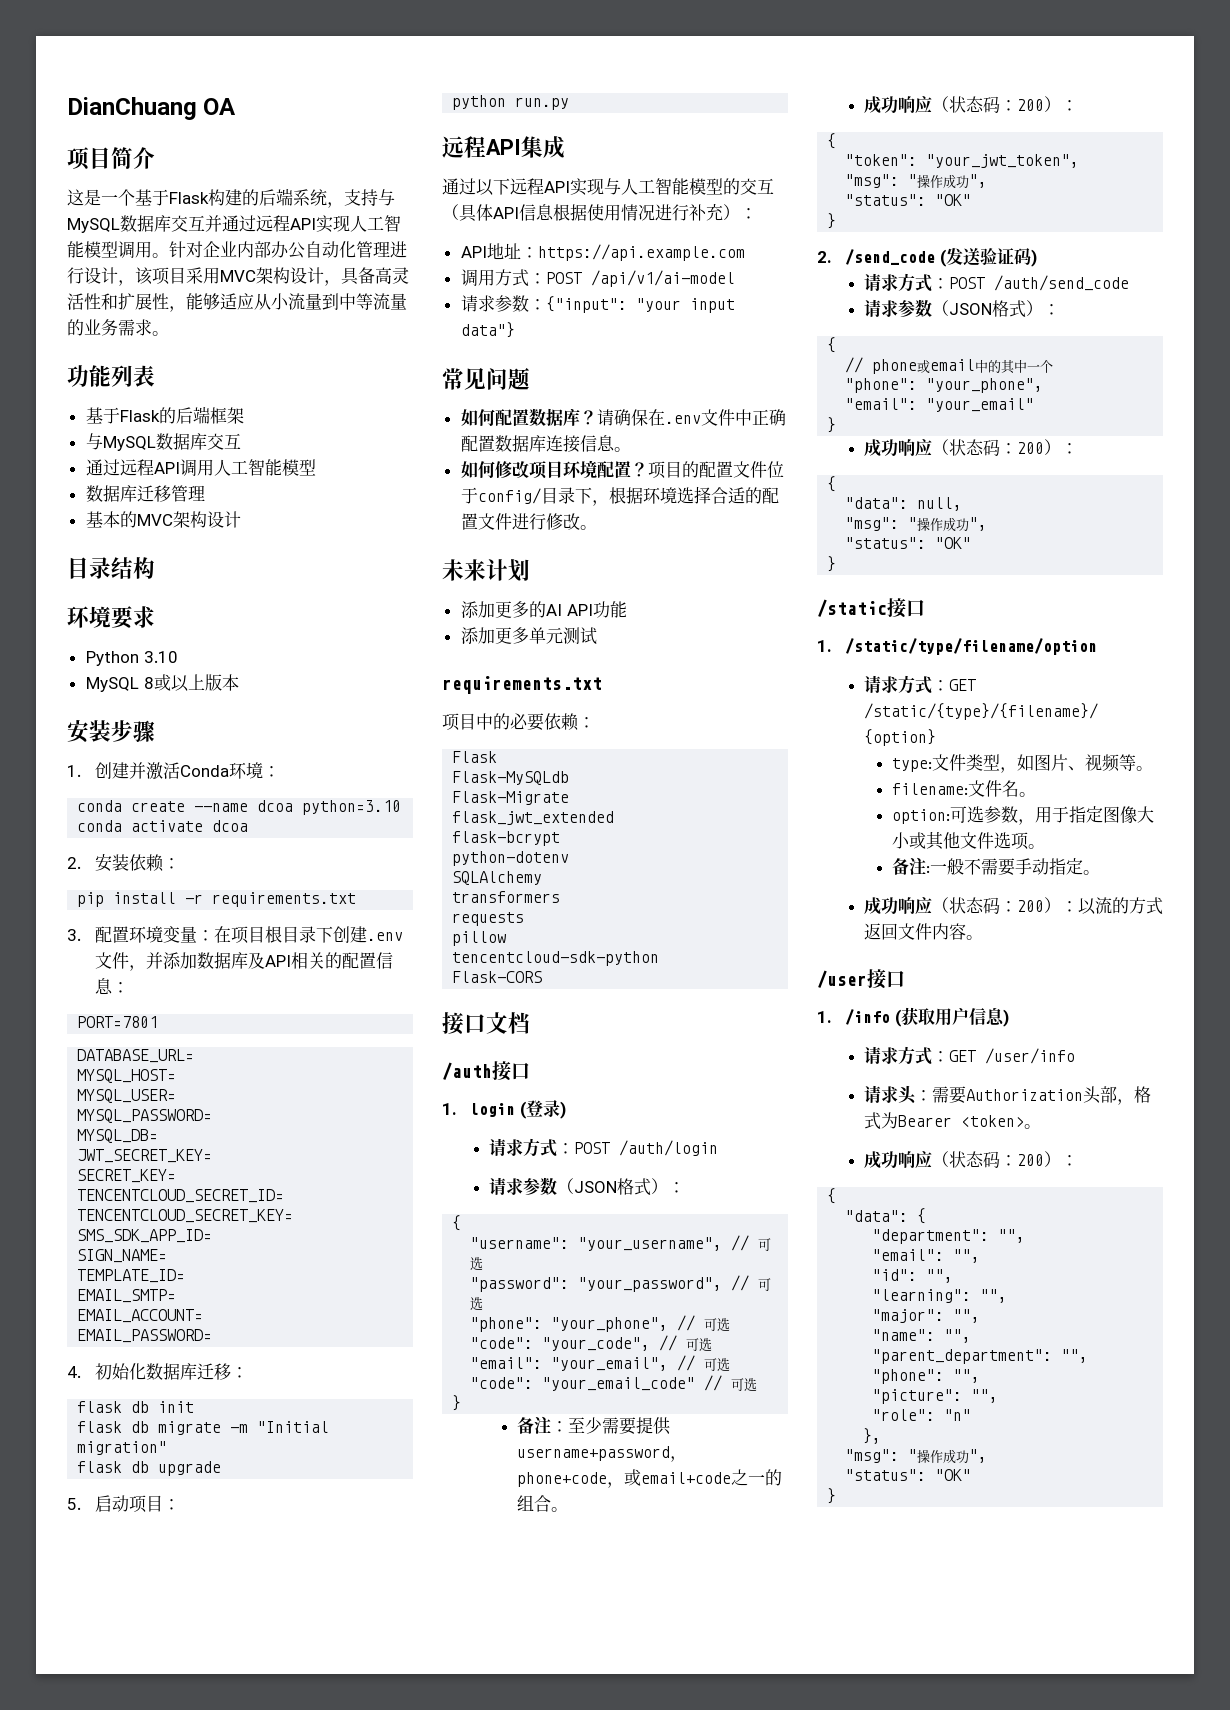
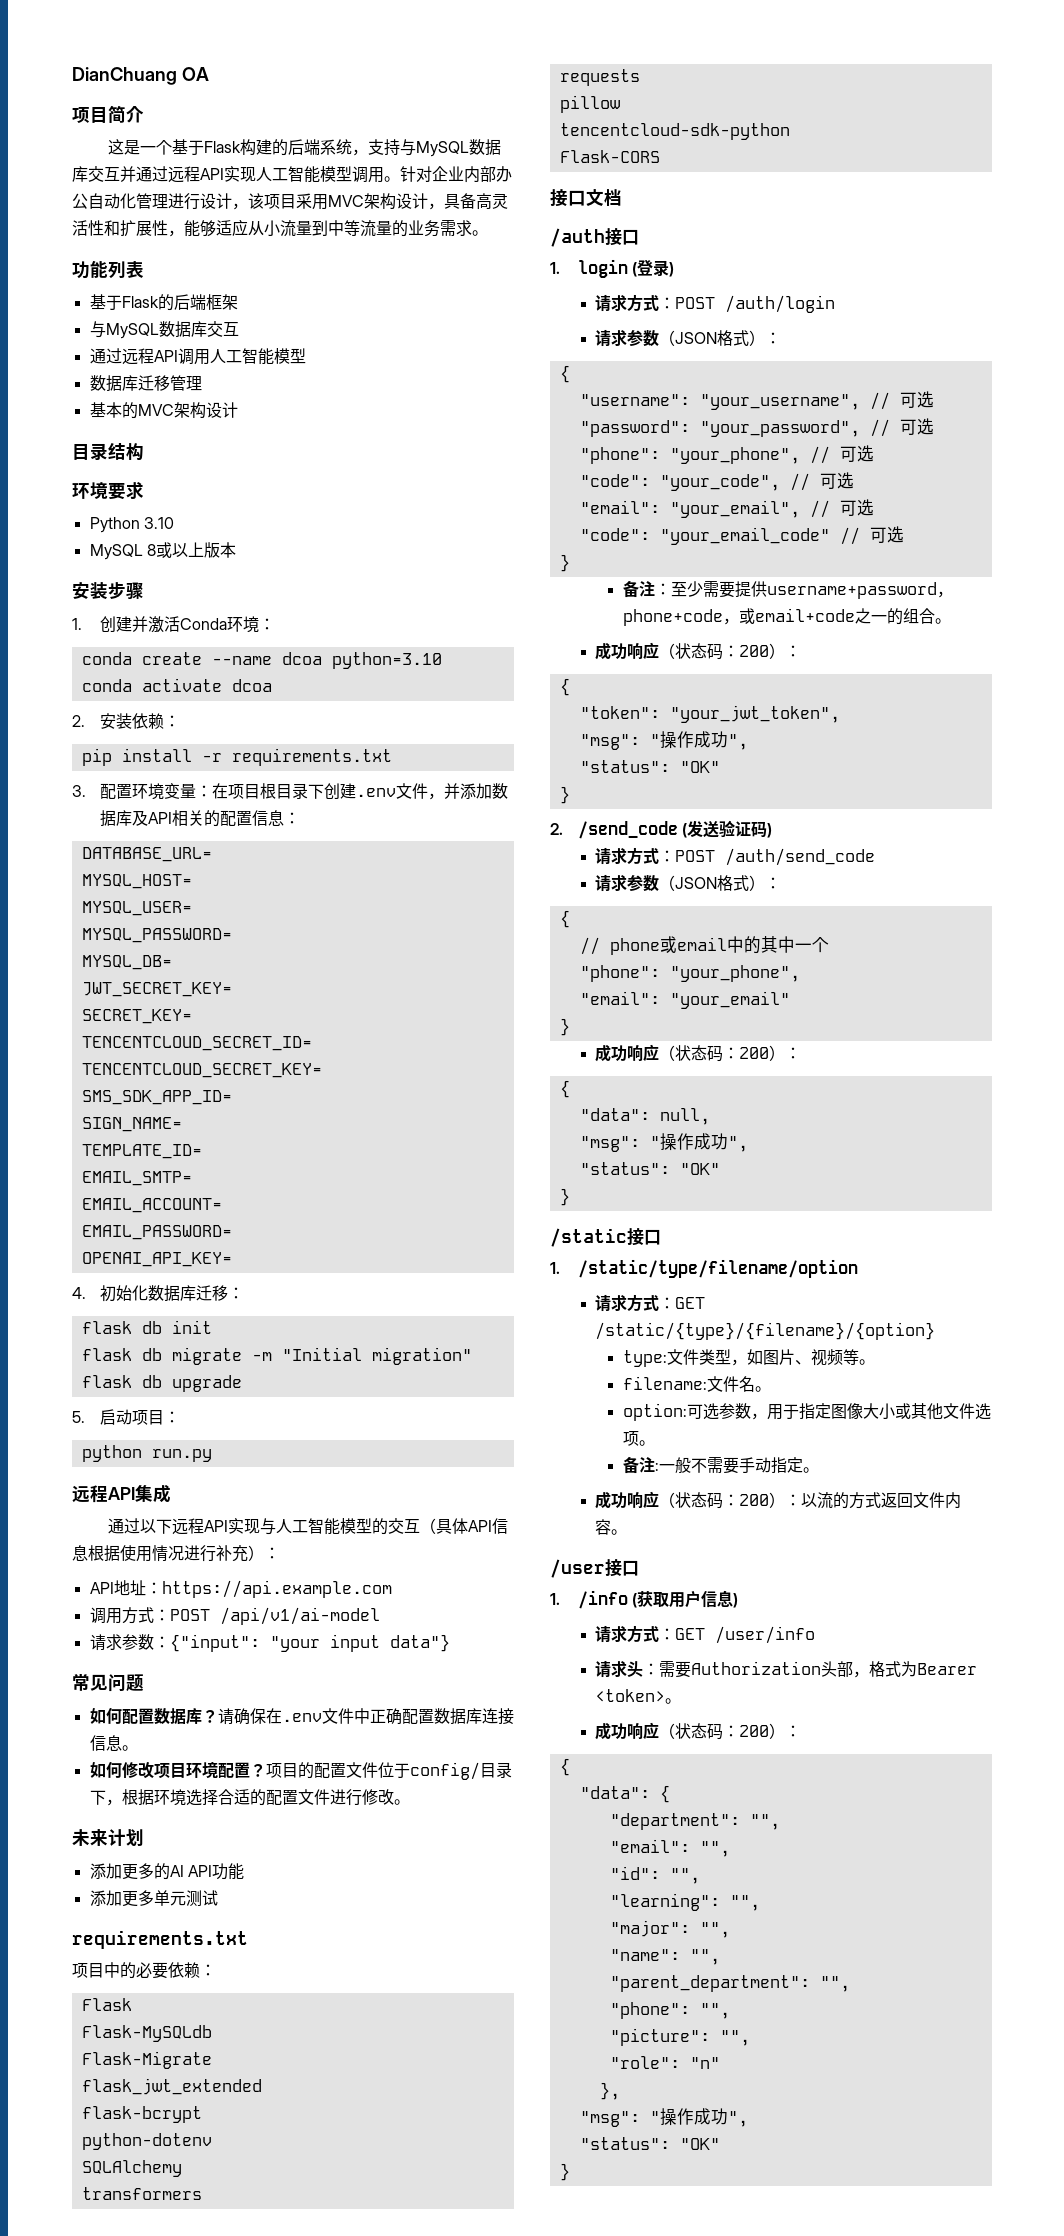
[77,1016,159,1028] // PORT=7801 -> (300, 818) none
(213, 1336) none -> [81,1252,232,1267] // OPENAI_API_KEY=

